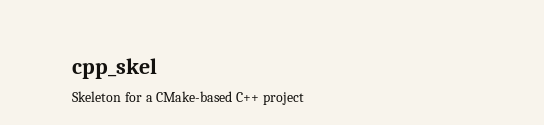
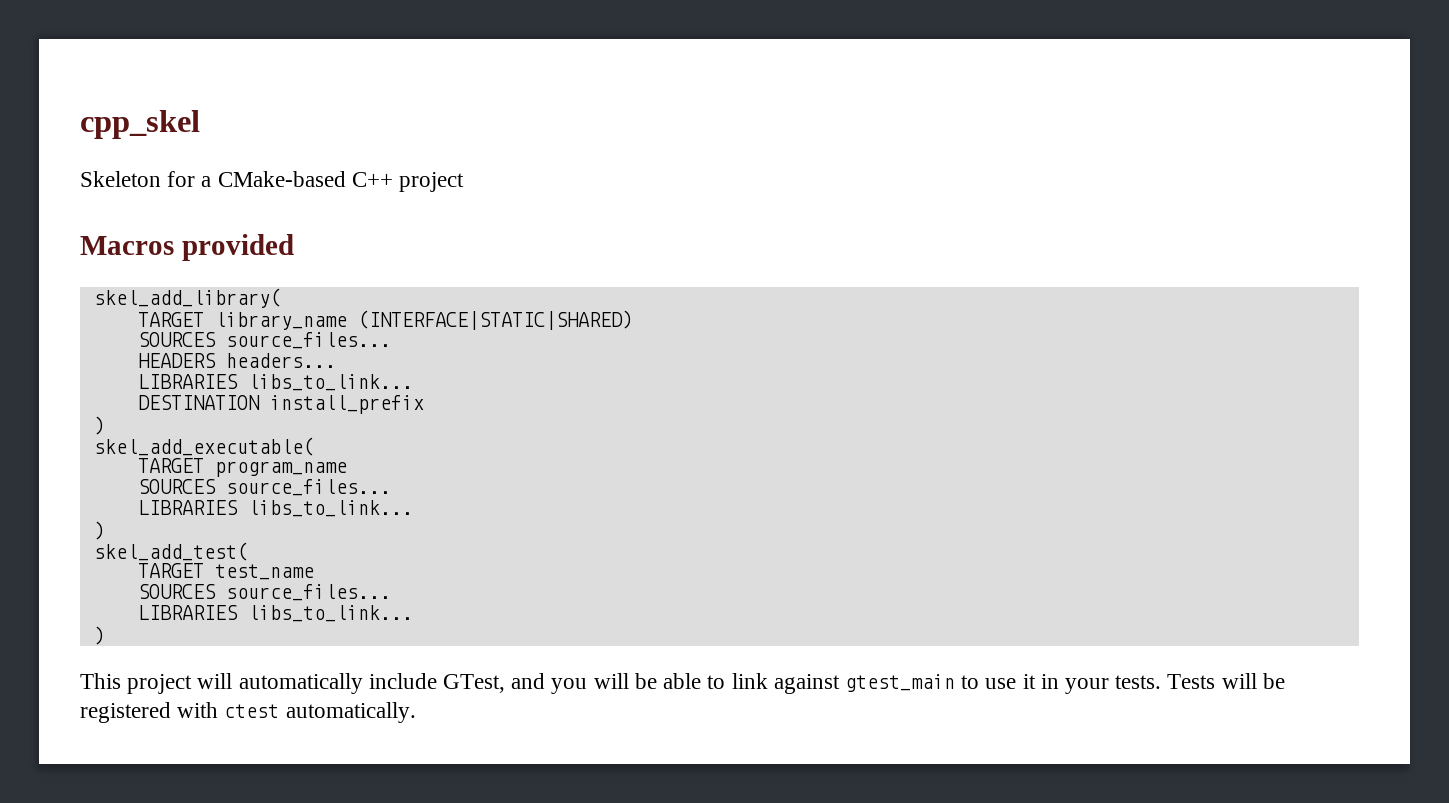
(304, 98) none -> [80,234,294,261] [93,288,281,308] [137,310,633,330] [137,332,391,349] [137,353,336,368] [137,374,413,391] [137,395,424,414] [93,416,105,435] [93,437,314,456] [137,458,347,477] [137,479,391,496] [137,500,413,517] [93,521,105,540] [93,542,248,561] [137,563,314,580] [137,584,391,601] [137,605,413,622] [93,626,105,645] [80,673,1285,694] [80,702,416,723] // Macros provided // skel_add_library( // TARGET library_name (INTERFACE|STATIC|SHARED) // SOURCES source_files... // HEADERS headers... // LIBRARIES libs_to_link... // DESTINATION install_prefix // ) // skel_add_executable( // TARGET program_name // SOURCES source_files... // LIBRARIES libs_to_link... // ) // skel_add_test( // TARGET test_name // SOURCES source_files... // LIBRARIES libs_to_link... // ) // This project will automatically include GTest, and you will be able to link against gtest_main to use it in your tests. Tests will be registered with ctest automatically.

